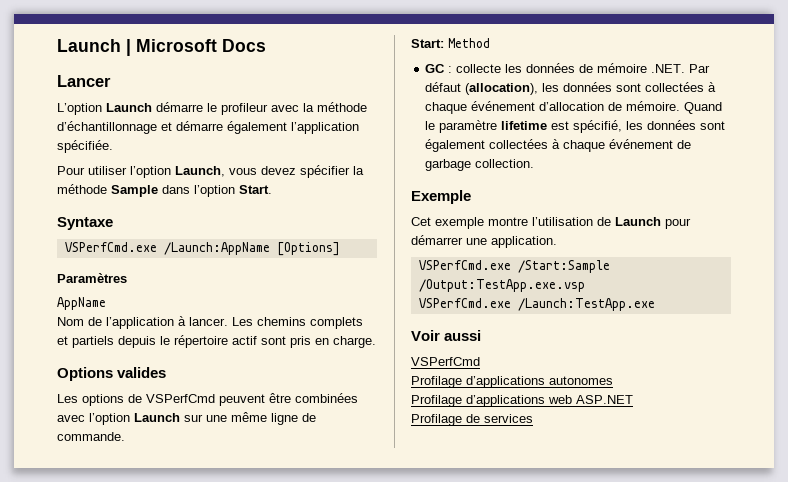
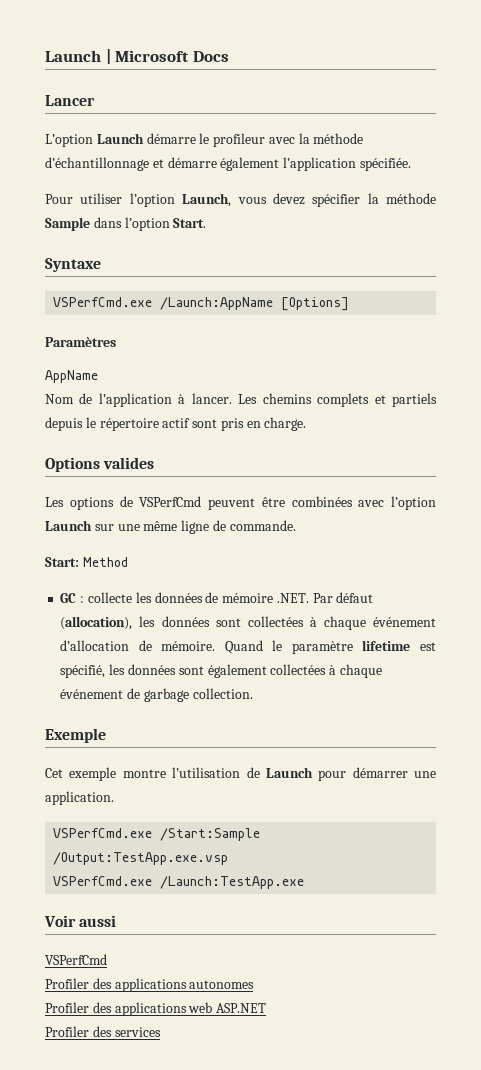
[411,376,613,388] [411,395,545,407] Profilage d’applications autonomes // Profilage d’applications -> [45,978,255,992] [45,1002,187,1016] Profiler des applications autonomes // Profiler des applications
[411,414,480,426] Profilage de -> [45,1026,112,1037] Profiler des

